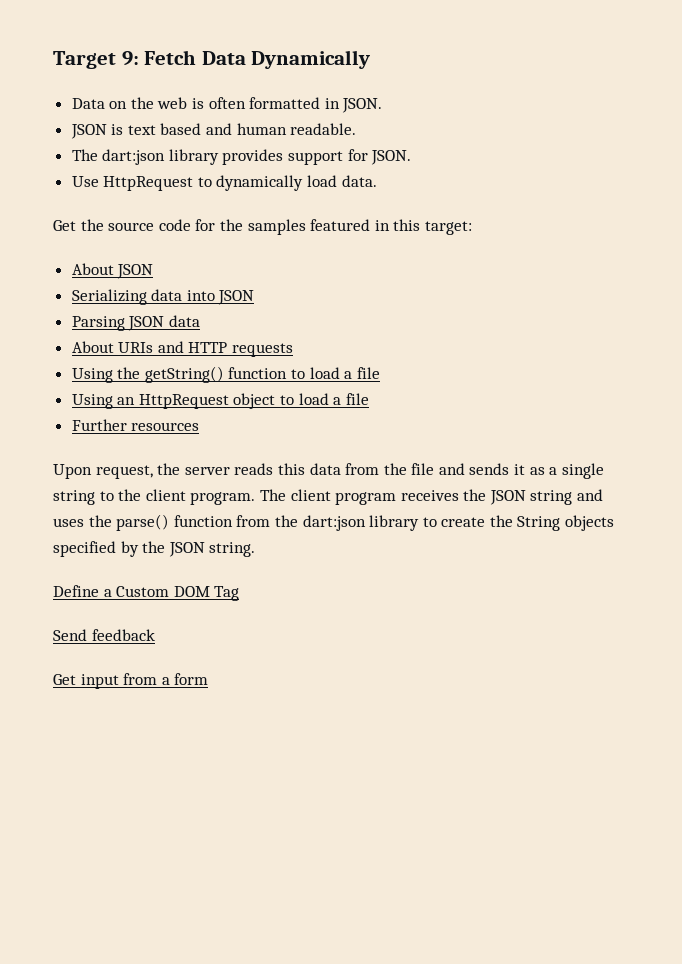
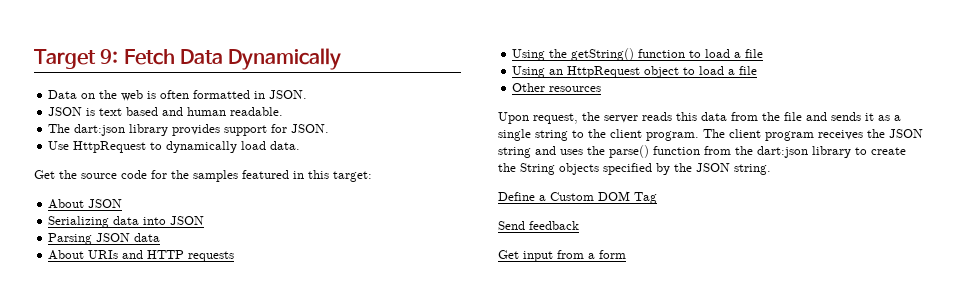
[71,419,127,431] Further -> [512,83,546,92] Other

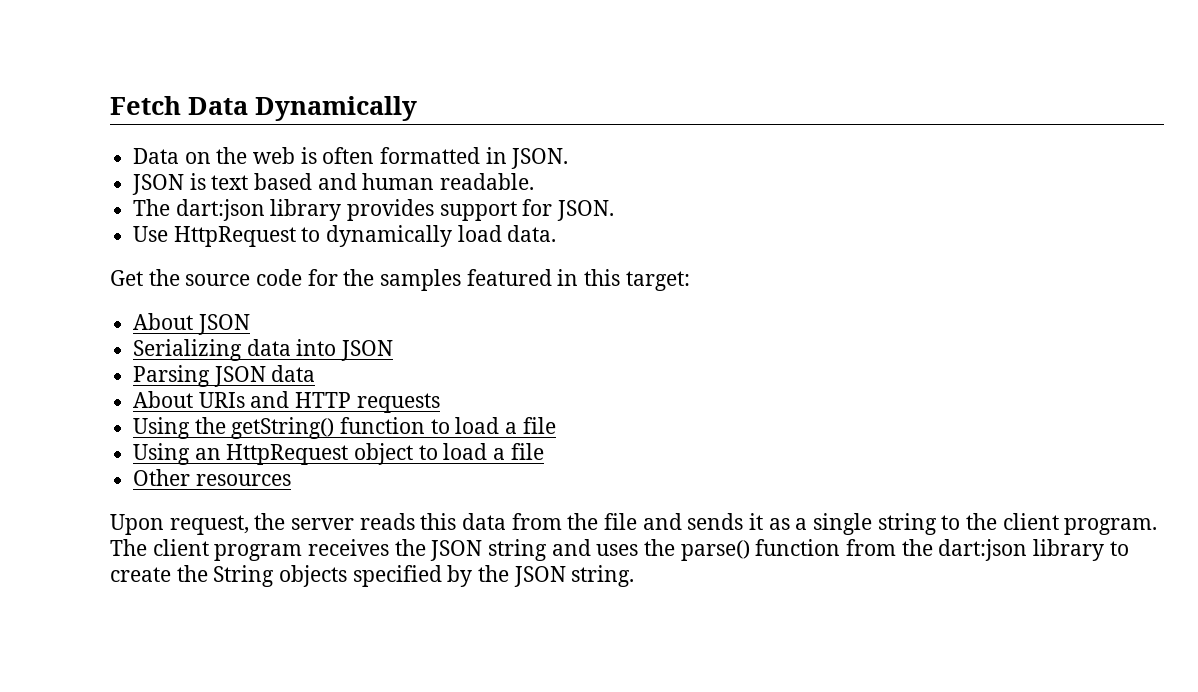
[34,49,119,69] Target 9: -> (110, 105) none
[498,191,657,204] [498,221,579,230] [498,250,626,262] // Define a Custom DOM Tag // Send feedback // Get input from a form -> (635, 576) none

